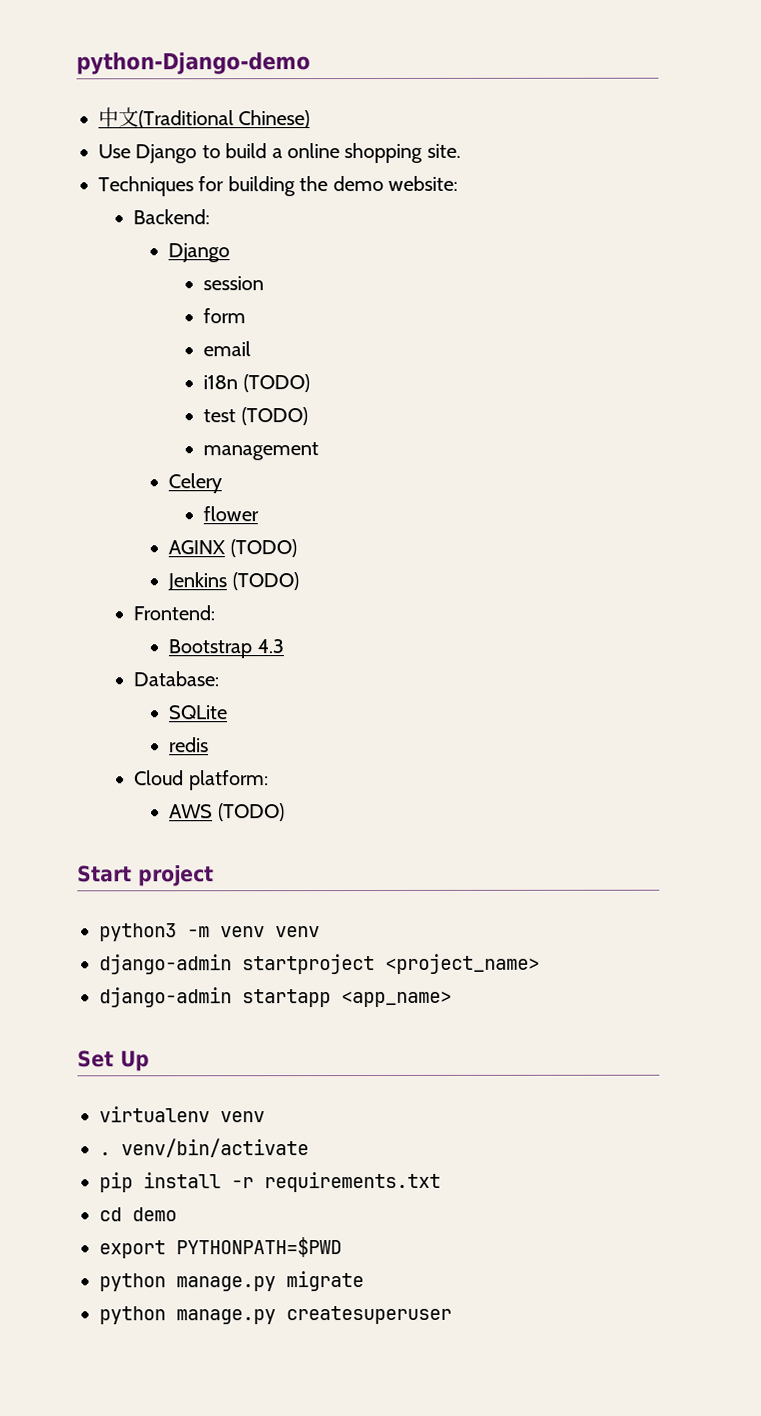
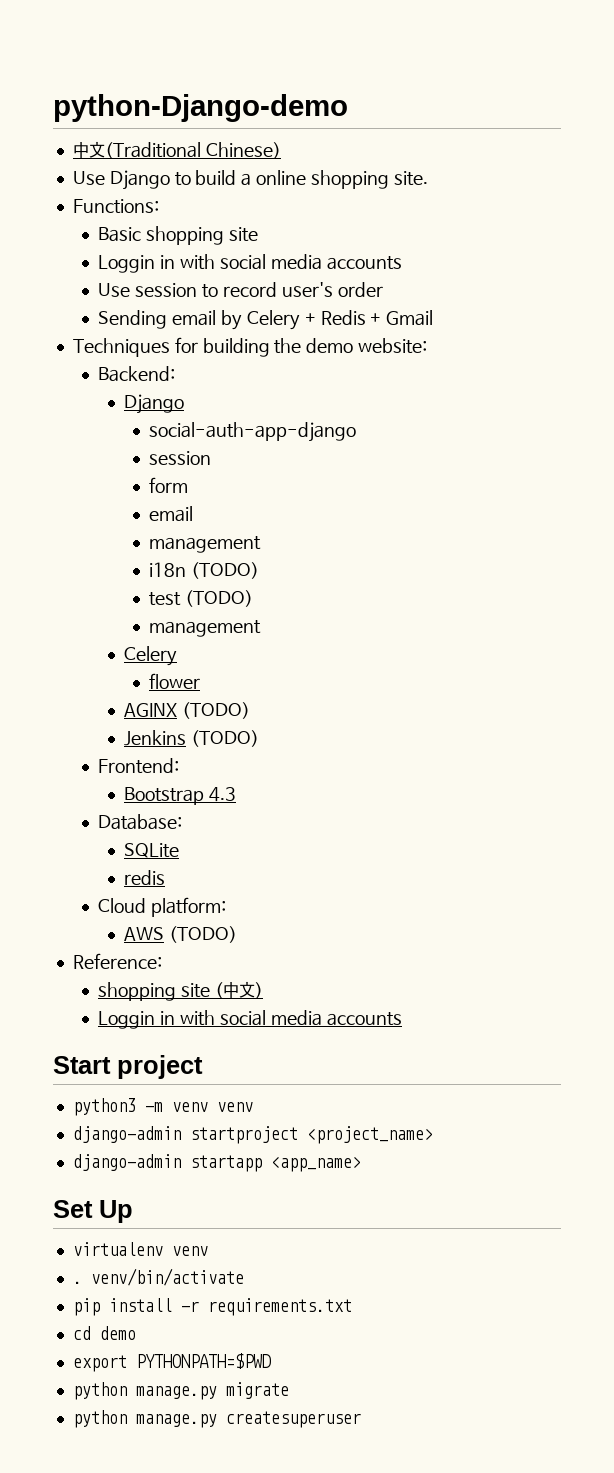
(461, 150) none -> [72,199,159,214] [98,226,258,245] [98,254,402,273] [98,282,383,298] [98,310,434,330] // Functions: // Basic shopping site // Loggin in with social media accounts // Use session to record user's order // Sending email by Celery + Redis + Gmail
(231, 253) none -> [149,422,357,442] // social-auth-app-django
(252, 349) none -> [149,536,262,553] // management
(285, 812) none -> [72,953,162,969] [98,981,263,1001] [98,1010,402,1029] // Reference: // shopping site (中文) // Loggin in with social media accounts

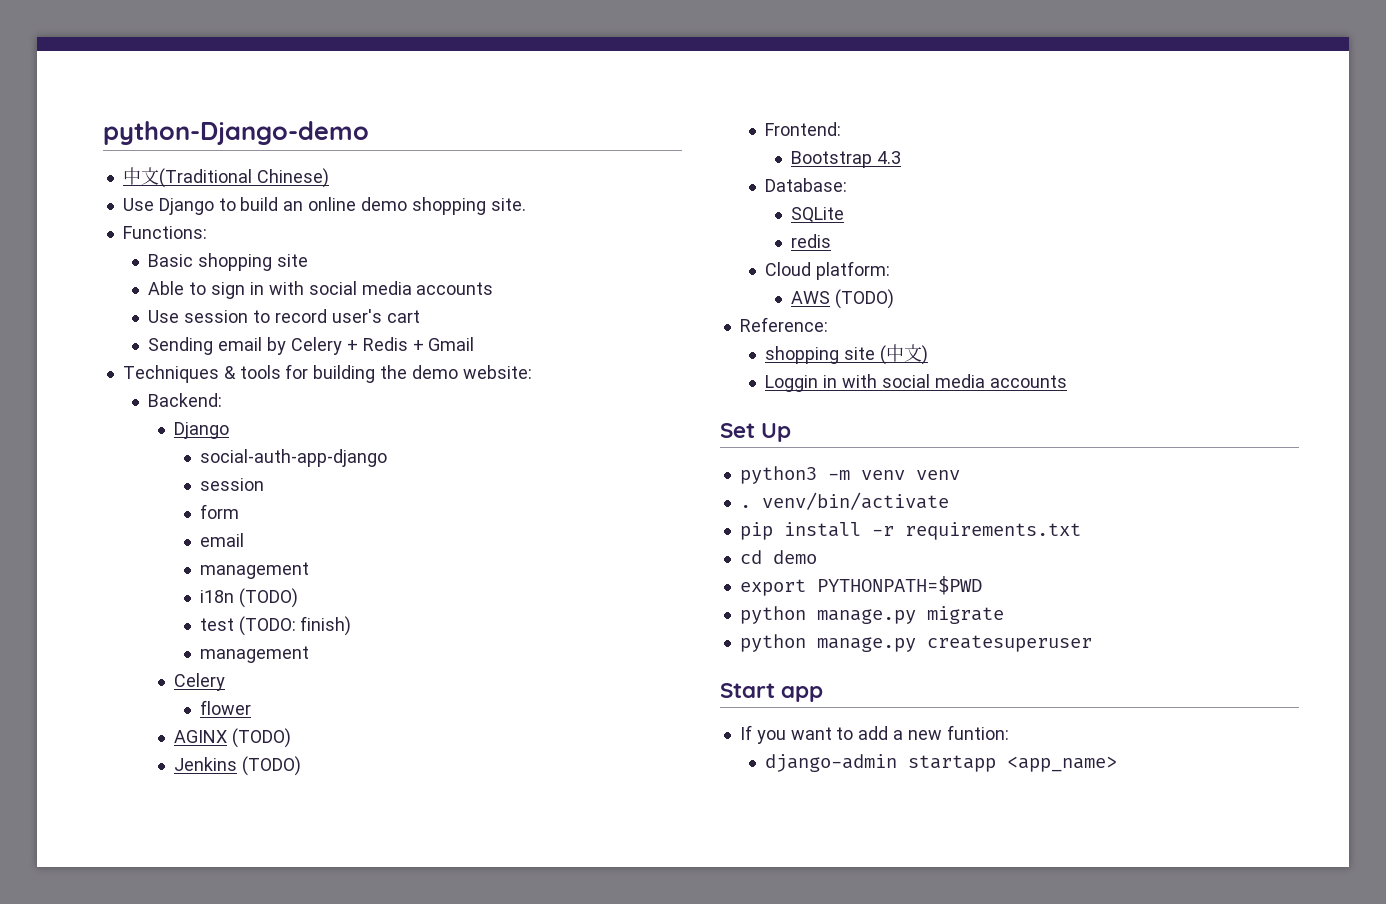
[241,170,307,186] a online -> [283,197,407,211] an online demo
[98,255,156,273] Loggin -> [148,281,246,299] Able to sign
[337,282,383,297] order -> [386,310,420,323] cart
(170, 347) none -> [223,365,281,379] & tools
[185,590,254,607] (TODO) -> [238,616,352,636] (TODO: finish)
[53,1055,203,1079] Start project -> [720,423,792,442] Set Up
[72,1126,433,1144] [72,1154,361,1172] [53,1200,133,1223] [72,1242,208,1256] // django-admin startproject <project_name> // django-admin startapp <app_name> // Set Up // virtualenv venv -> (960, 475) none
(361, 1419) none -> [720,683,824,702] [739,725,1009,744] [765,754,1118,772] // Start app // If you want to add a new funtion: // django-admin startapp <app_name>

